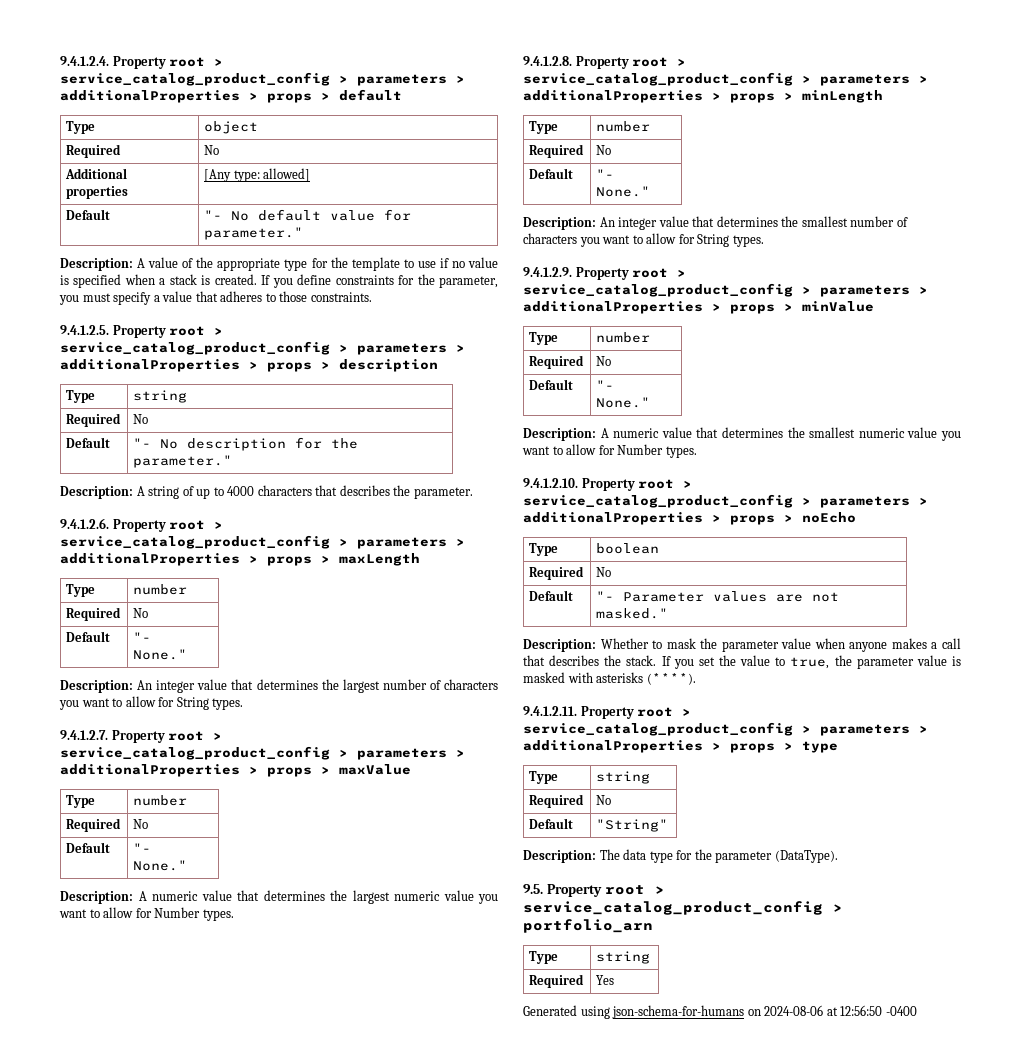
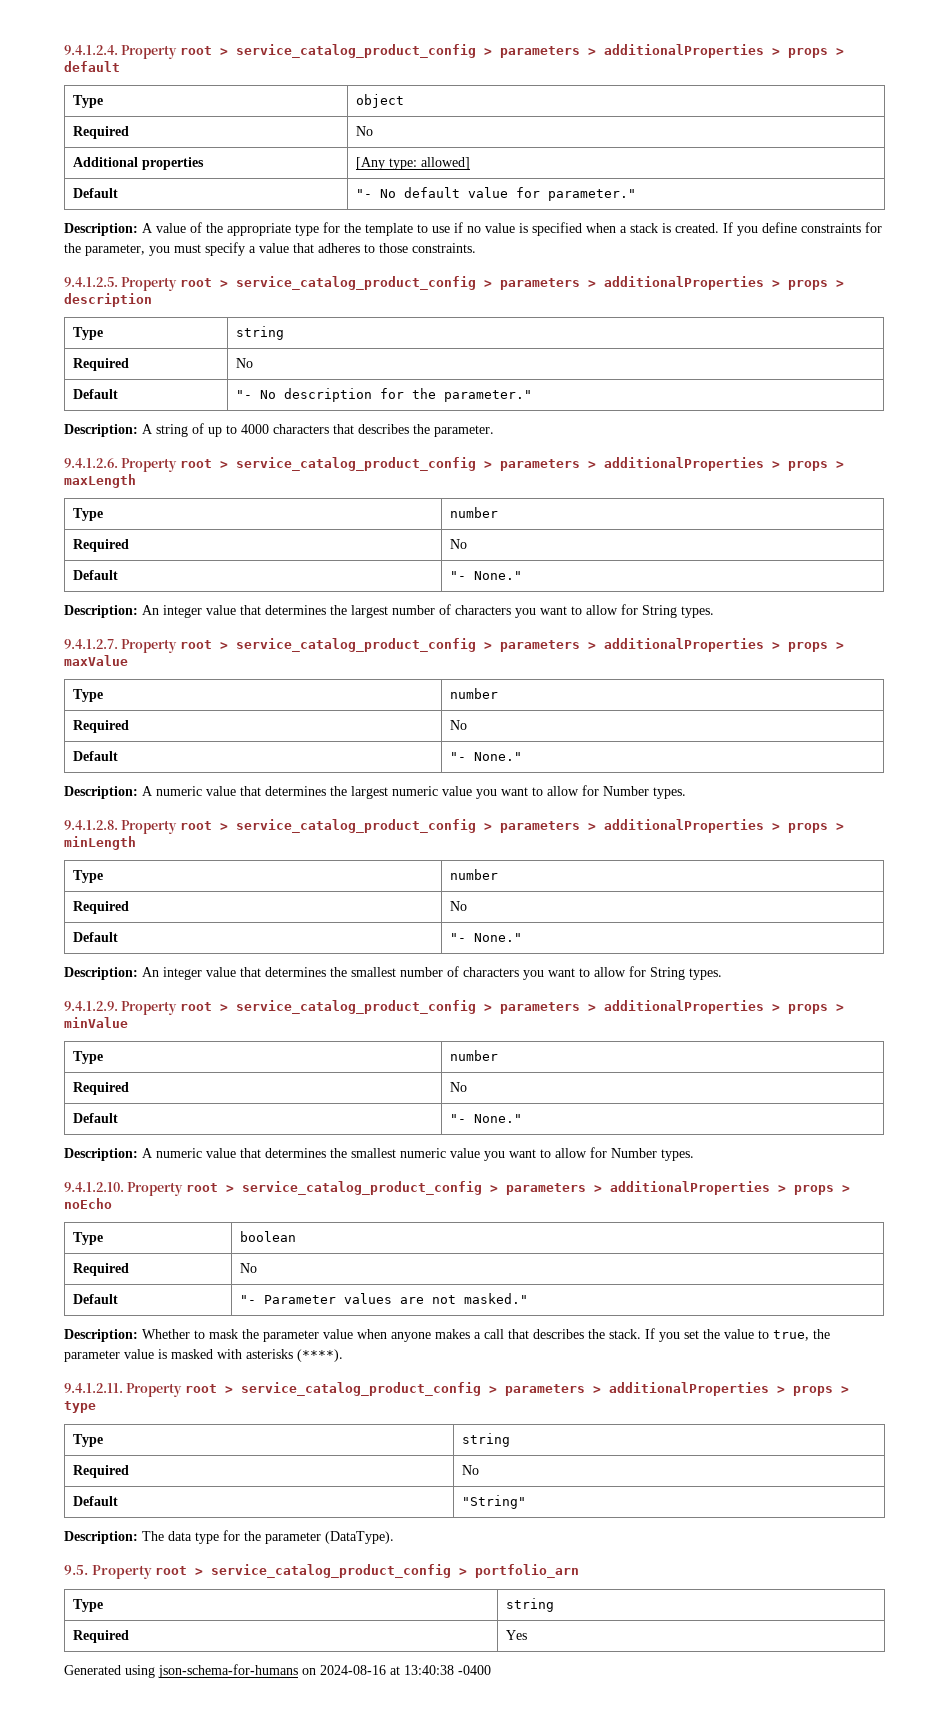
[764,1005,883,1016] 2024-08-06 at 12:56:50 -> [320,1665,454,1675] 2024-08-16 at 13:40:38

